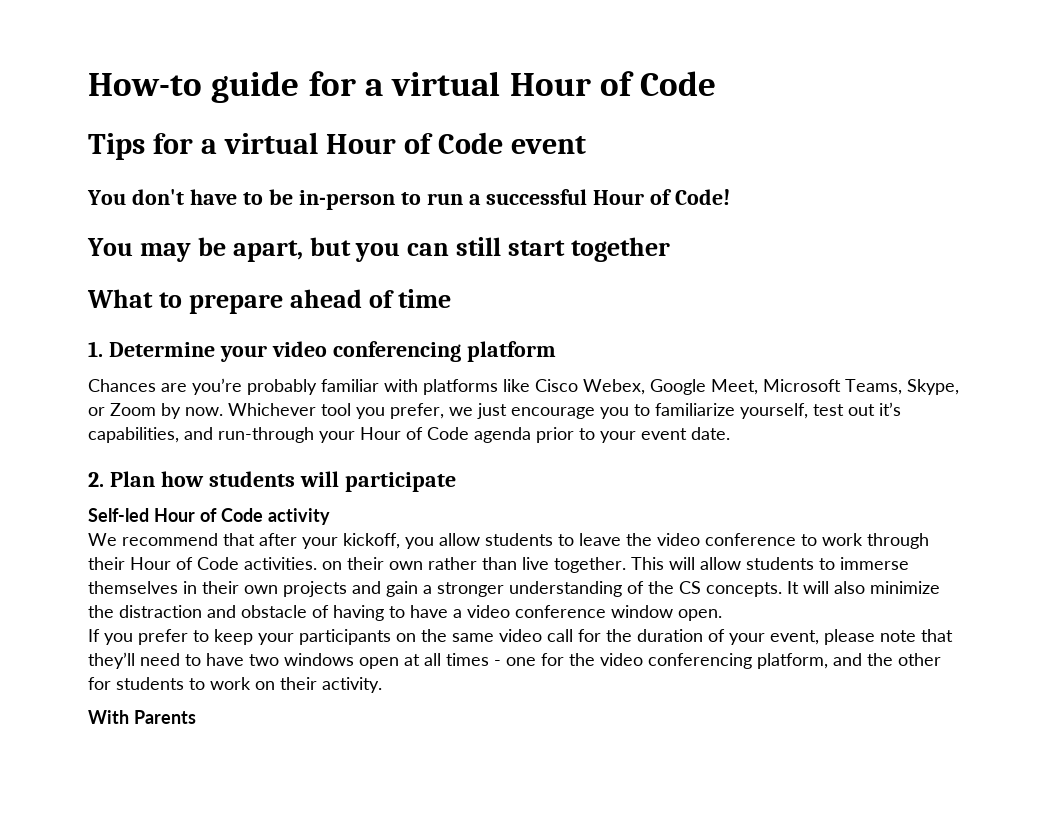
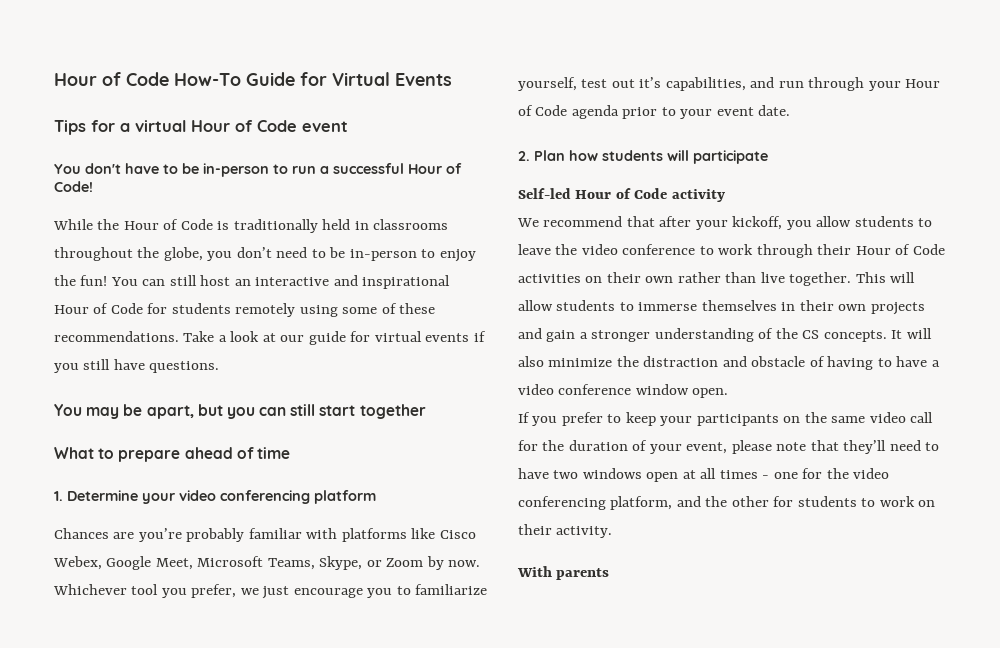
[88,71,717,103] How-to guide for a virtual Hour of Code -> [54,72,452,86] Hour of Code How-To Guide for Virtual Events
(731, 197) none -> [53,219,449,233] [54,247,476,262] [54,275,451,289] [54,303,436,317] [54,331,486,345] [54,359,220,373] // While the Hour of Code is traditionally held in classrooms throughout the globe, you don’t need to be in-person to enjoy the fun! You can still host an interactive and inspirational Hour of Code for students remotely using some of these recommendations. Take a look at our guide for virtual events if you still have questions.
[218,427,314,443] run-through -> [778,77,865,91] run through
[244,557,317,570] activities. -> [518,274,581,283] activities
[134,710,196,724] Parents -> [556,568,610,580] parents

